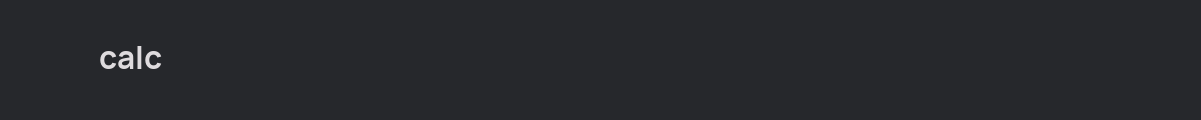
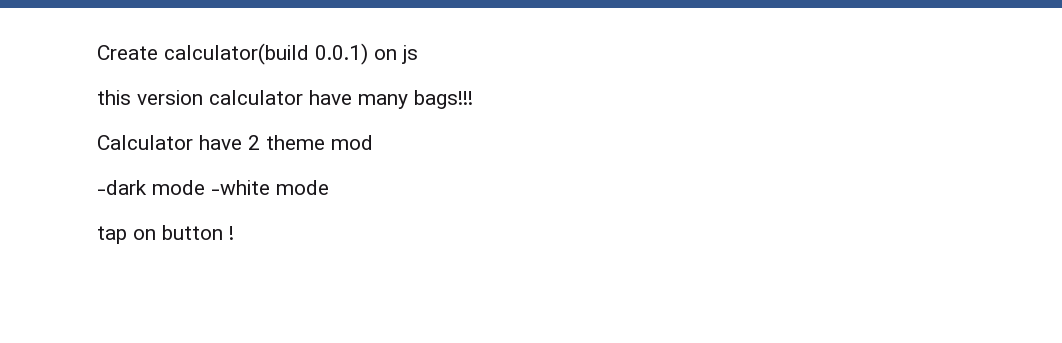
[99,46,162,69] calc -> [97,43,418,65] [97,90,473,109] [97,135,373,150] [97,180,329,195] [97,225,234,244] Create calculator(build 0.0.1) on js // this version calculator have many bags!!! // Calculator have 2 theme mod // -dark mode -white mode // tap on button !

